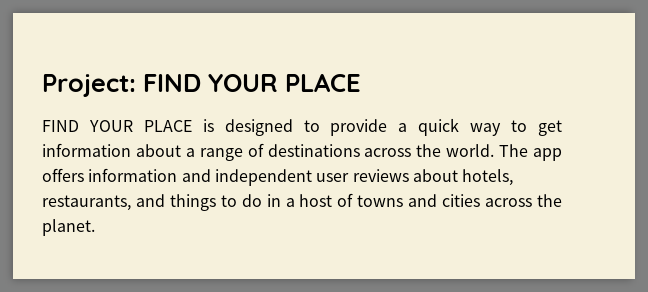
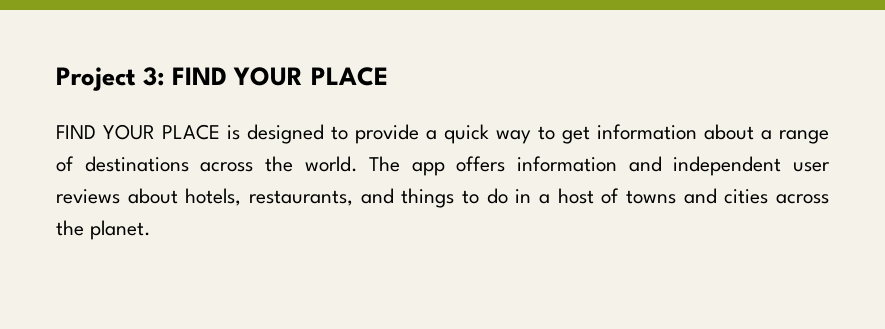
[42,74,136,97] Project: -> [56,67,166,91] Project 3:

